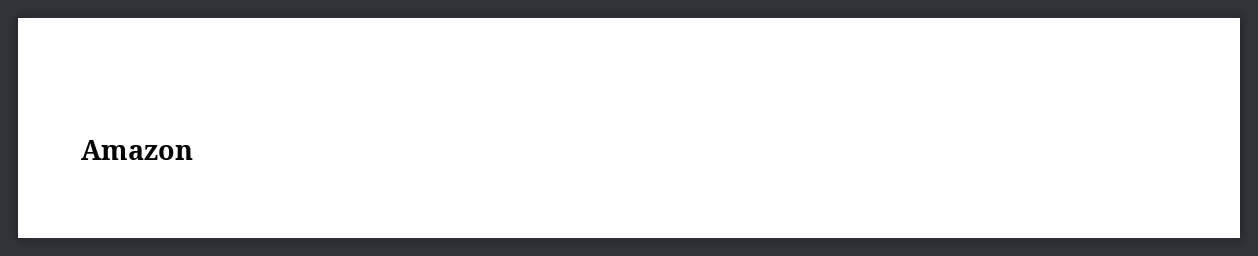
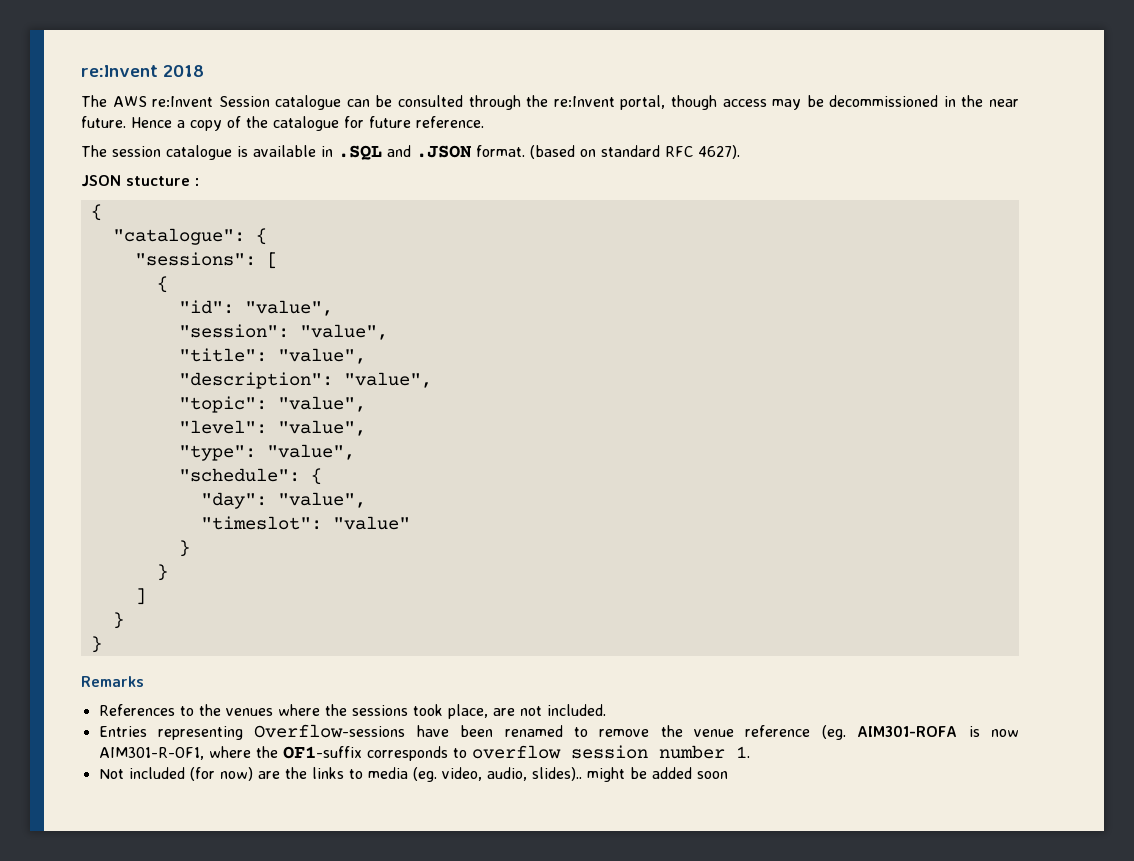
[81,140,193,160] Amazon -> [81,65,204,77] [81,95,1019,110] [81,116,484,131] [81,145,740,160] [81,175,199,187] [90,204,102,221] [112,228,267,245] [134,252,278,269] [156,276,168,293] [178,300,333,316] [178,324,388,340] [178,348,366,364] [178,372,432,389] [178,396,366,413] [178,420,366,436] [178,444,355,461] [178,468,322,485] [200,492,366,509] [200,516,410,530] [178,540,190,557] [156,564,168,581] [134,588,146,605] [112,612,124,629] [90,636,102,653] [81,676,144,687] [98,704,606,719] [98,724,1019,740] [98,745,750,761] [98,767,728,782] re:Invent 2018 // The AWS re:Invent Session catalogue can be consulted through the re:Invent portal, though access may be decommissioned in the near future. Hence a copy of the catalogue for future reference. // The session catalogue is available in .SQL and .JSON format. (based on standard RFC 4627). // JSON stucture : // { // "catalogue": { // "sessions": [ // { // "id": "value", // "session": "value", // "title": "value", // "description": "value", // "topic": "value", // "level": "value", // "type": "value", // "schedule": { // "day": "value", // "timeslot": "value" // } // } // ] // } // } // Remarks // References to the venues where the sessions took place, are not included. // Entries representing Overflow-sessions have been renamed to remove the venue reference (eg. AIM301-ROFA is now AIM301-R-OF1, where the OF1-suffix corresponds to overflow session number 1. // Not included (for now) are the links to media (eg. video, audio, slides).. might be added soon

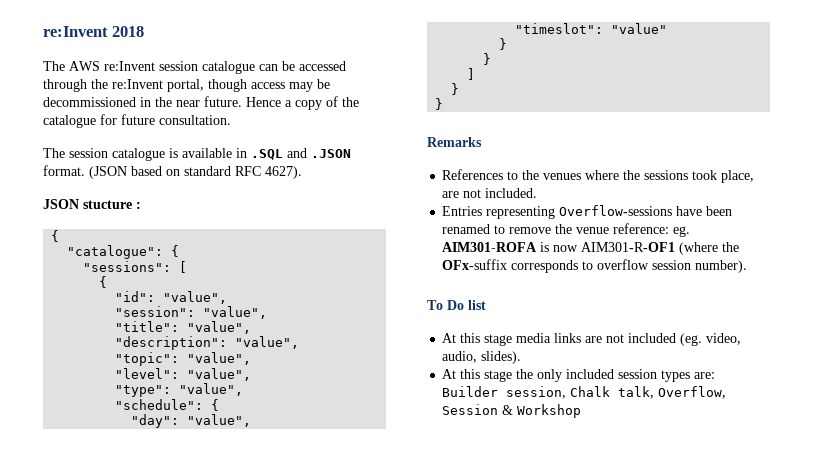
[218,96,270,107] Session -> [159,61,198,71] session
[398,95,464,107] consulted -> [299,61,346,71] accessed
[416,116,484,128] reference. -> [159,115,231,125] consultation.
[530,145,575,159] (based -> [89,166,162,179] (JSON based
[745,725,846,740] reference (eg. -> [613,223,691,237] reference: eg.
[98,745,750,761] [98,767,728,782] AIM301-R-OF1, where the OF1-suffix corresponds to overflow session number 1. // Not included (for now) are the links to media (eg. video, audio, slides).. might be added soon -> [581,242,740,255] [442,259,748,273] [427,300,486,310] [442,333,742,346] [442,351,522,364] [442,369,716,382] [442,386,727,399] [442,404,582,418] AIM301-R-OF1 (where the OFx-suffix corresponds to overflow session number). // To Do list // At this stage media links are not included (eg. video, audio, slides). // At this stage the only included session types are: Builder session, Chalk talk, Overflow, Session & Workshop

